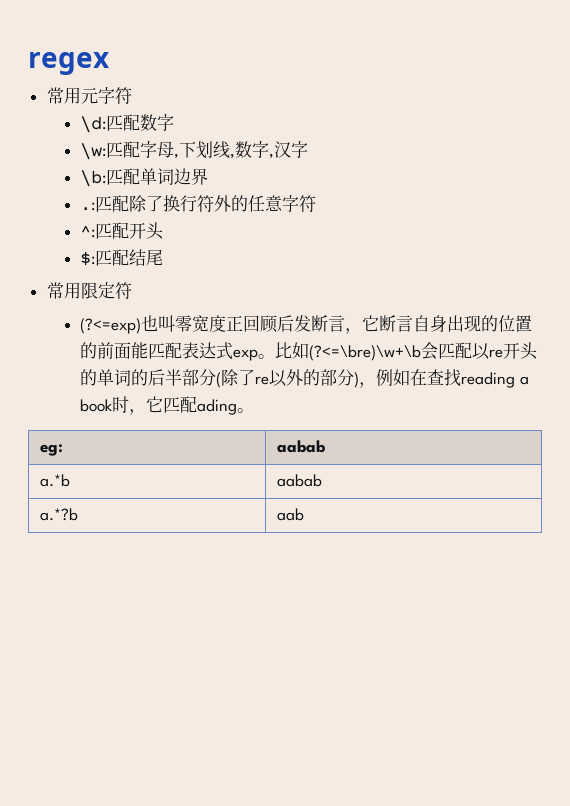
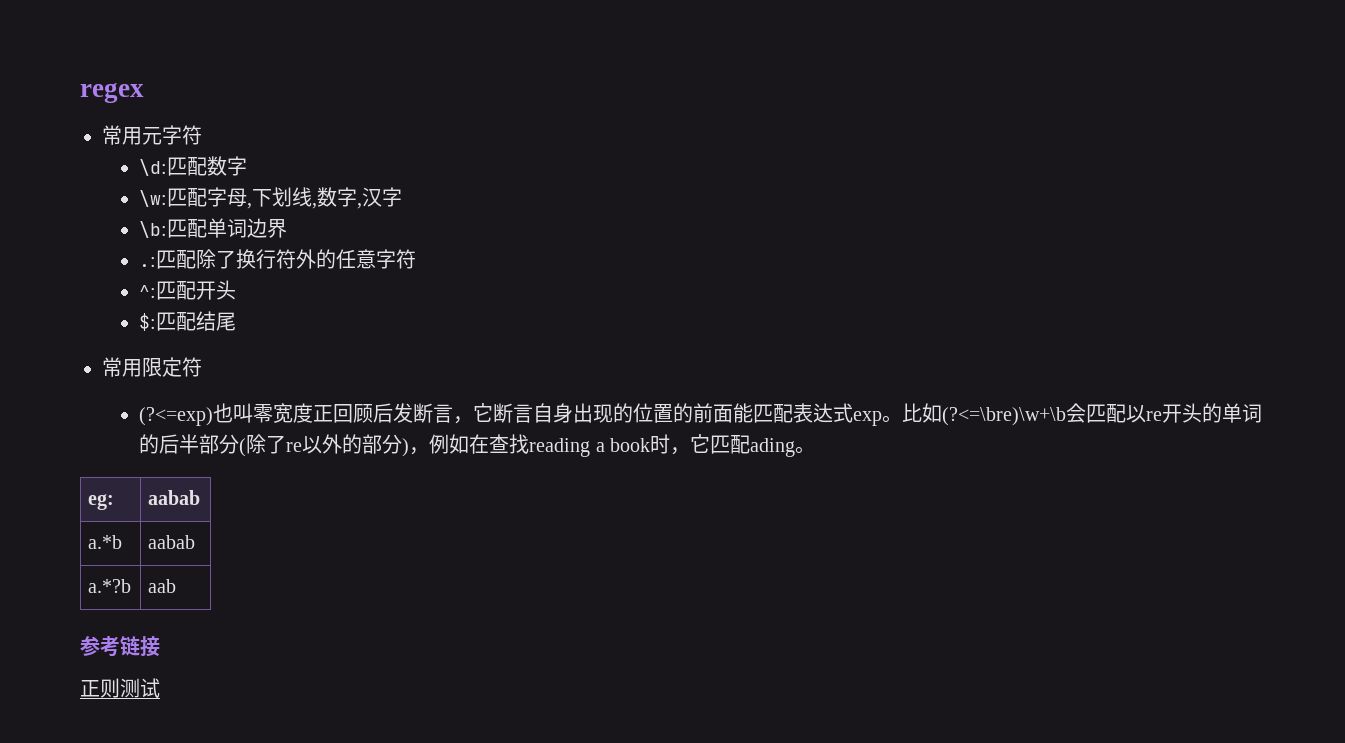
(305, 514) none -> [80,636,160,657] [80,678,160,698] // 参考链接 // 正则测试

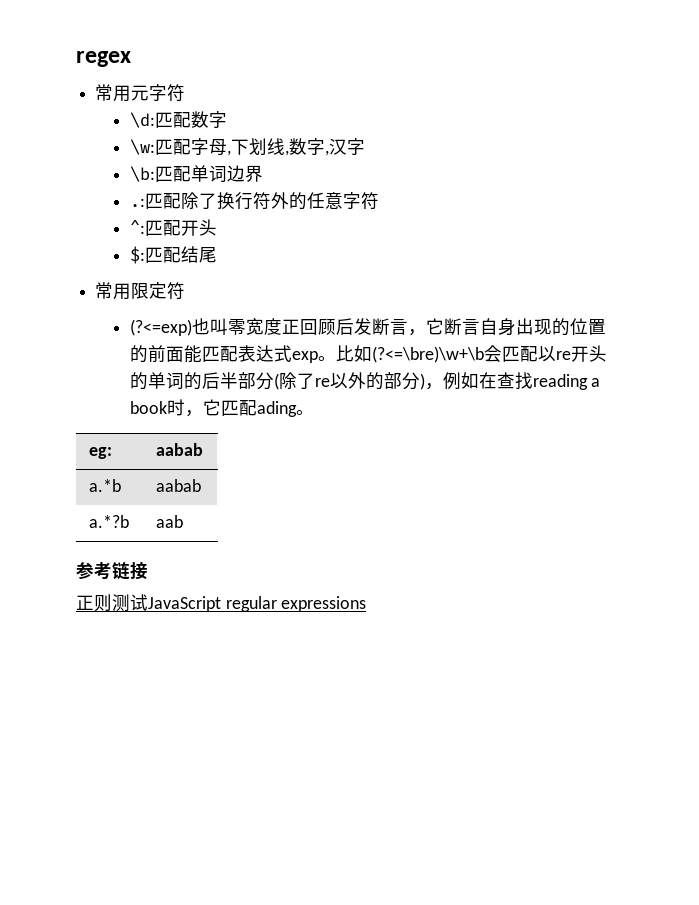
(160, 688) none -> [148,596,367,612] JavaScript regular expressions

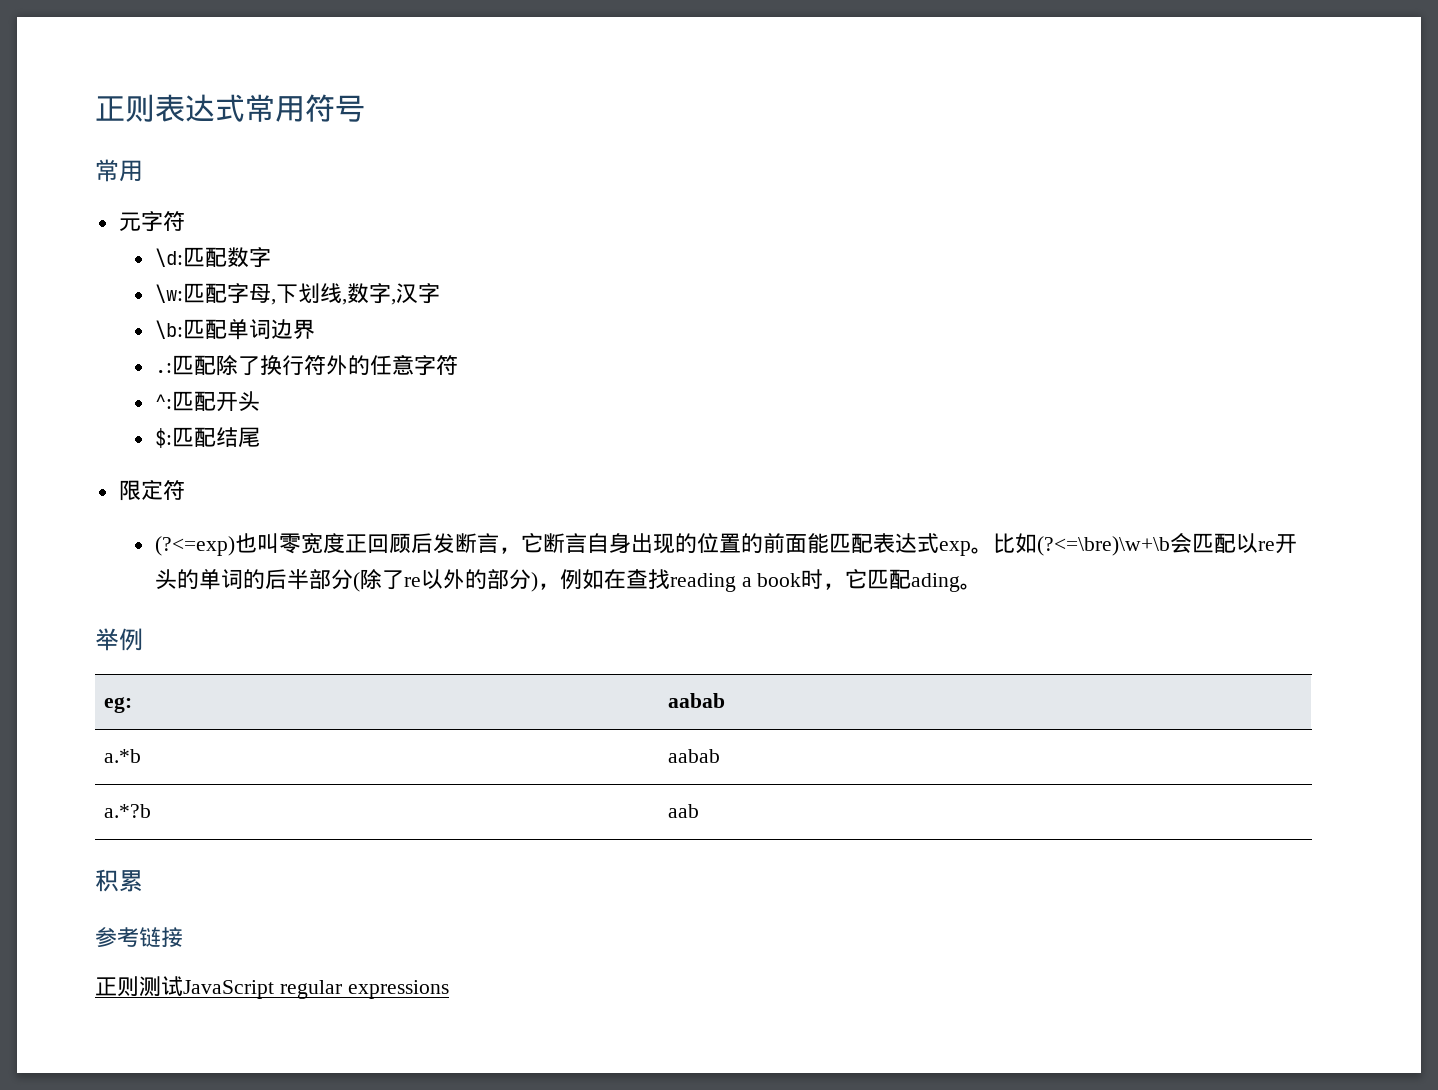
[76,51,131,67] [95,84,132,102] regex // 常用 -> [95,94,365,122] [95,159,143,182] 正则表达式常用符号 // 常用 //
[95,282,132,300] 常用 -> (260, 437) none
(314, 412) none -> [95,628,143,651] // 举例
(184, 521) none -> [95,869,143,892] // 积累

